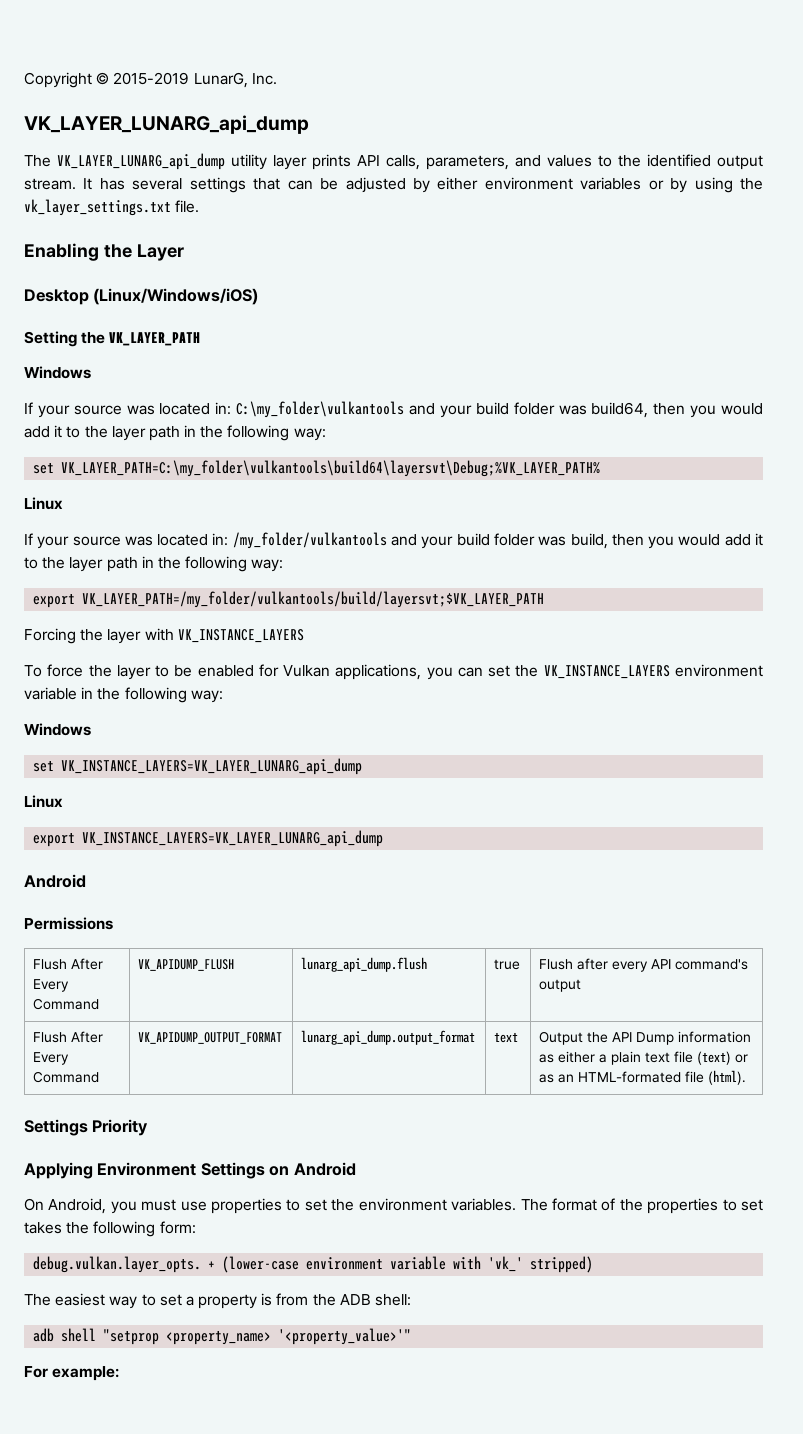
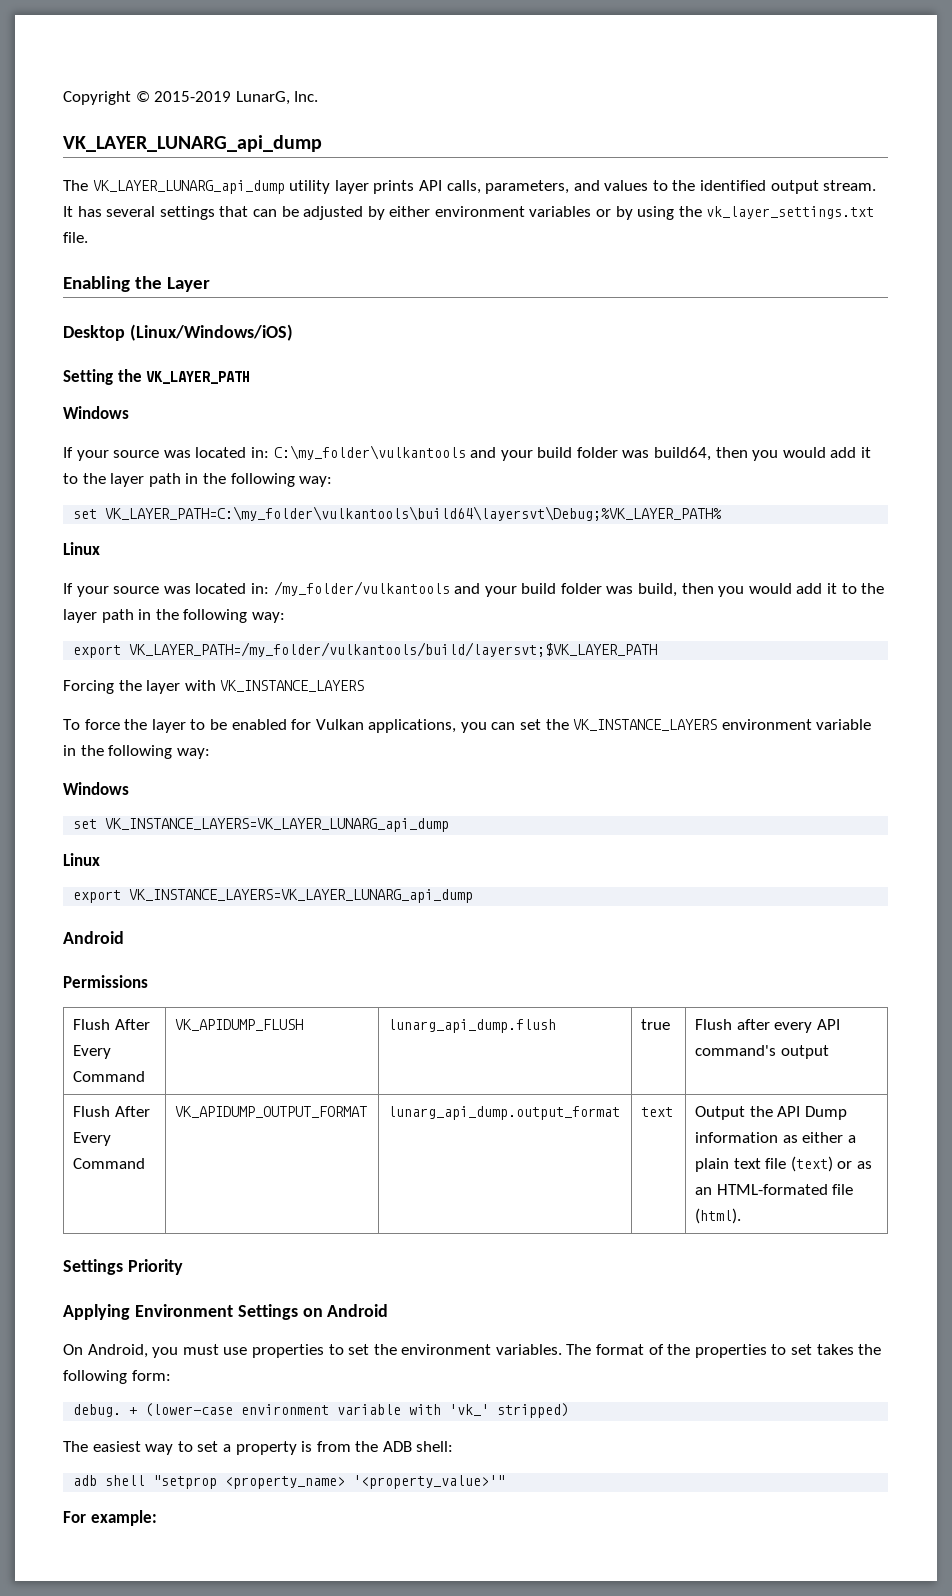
[33,1256,202,1273] debug.vulkan.layer_opts. -> [73,1404,122,1417] debug.

